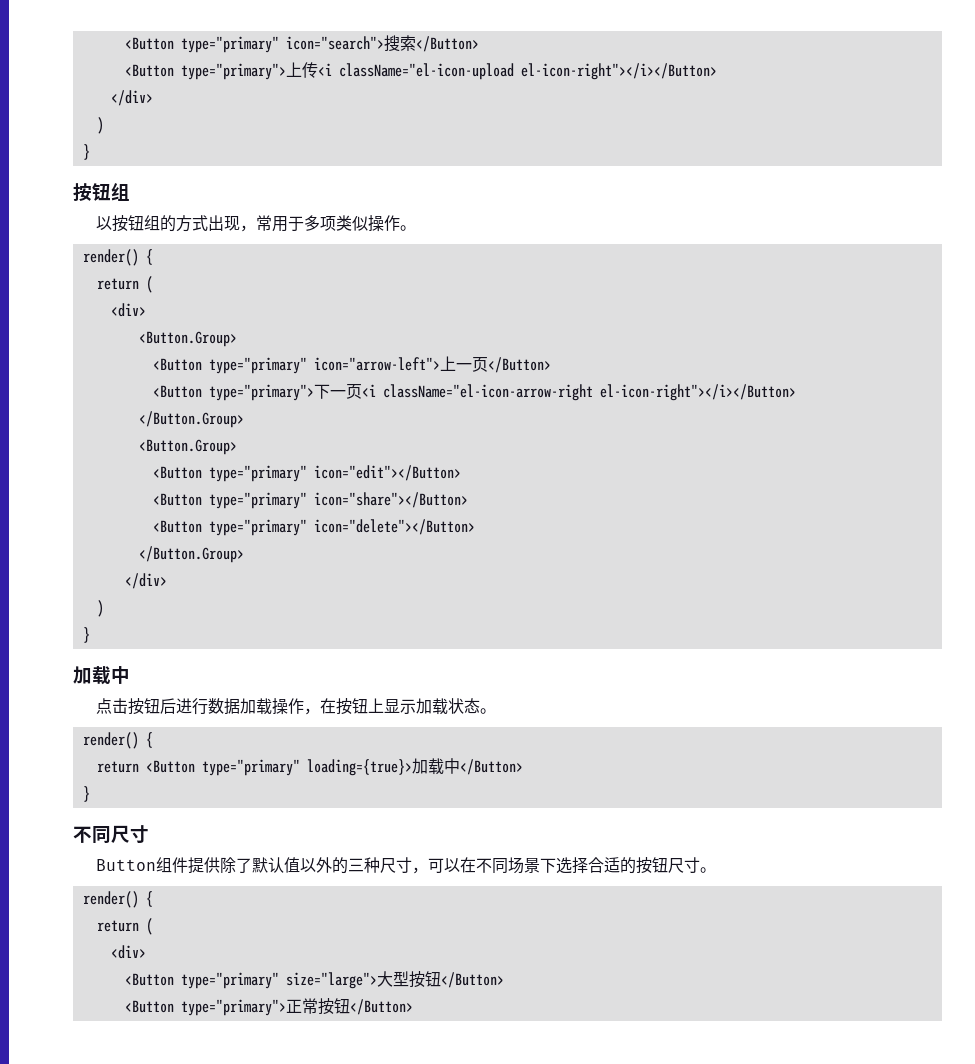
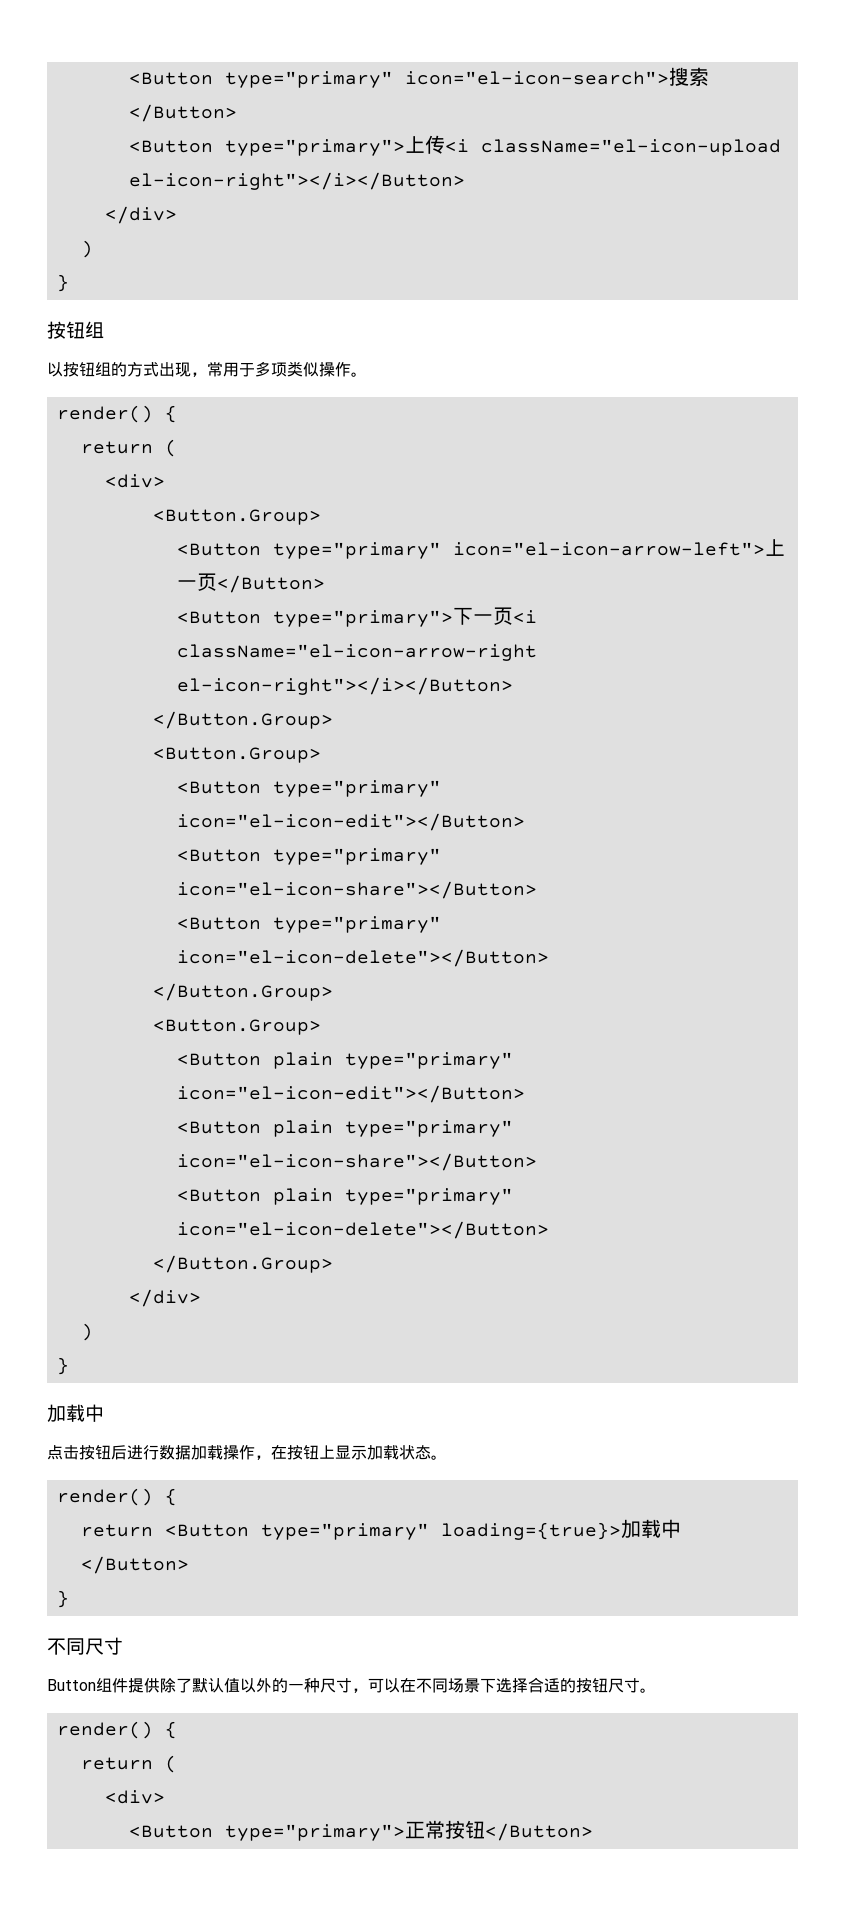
[124,36,384,53] <Button type="primary" icon="search"> -> [128,71,669,88] <Button type="primary" icon="el-icon-search">
[313,357,440,371] icon="arrow-left"> -> [452,542,765,556] icon="el-icon-arrow-left">
[313,465,461,481] [152,492,468,509] [152,519,475,536] icon="edit"></Button> // <Button type="primary" icon="share"></Button> // <Button type="primary" icon="delete"></Button> -> [176,813,525,831] [176,848,441,865] [176,881,537,899] [176,916,441,933] [176,949,549,967] [152,983,333,1001] [152,1019,321,1035] [176,1052,513,1069] [176,1085,525,1103] [176,1120,513,1137] [176,1153,537,1171] [176,1188,513,1205] [176,1221,549,1239] icon="el-icon-edit"></Button> // <Button type="primary" icon="el-icon-share"></Button> // <Button type="primary" icon="el-icon-delete"></Button> // </Button.Group> // <Button.Group> // <Button plain type="primary" icon="el-icon-edit"></Button> // <Button plain type="primary" icon="el-icon-share"></Button> // <Button plain type="primary" icon="el-icon-delete"></Button>
[348,858,365,872] 三 -> [288,1684,304,1691] 一
[124,971,504,989] // <Button type="primary" size="large">大型按钮</Button> -> (165, 1797) none

